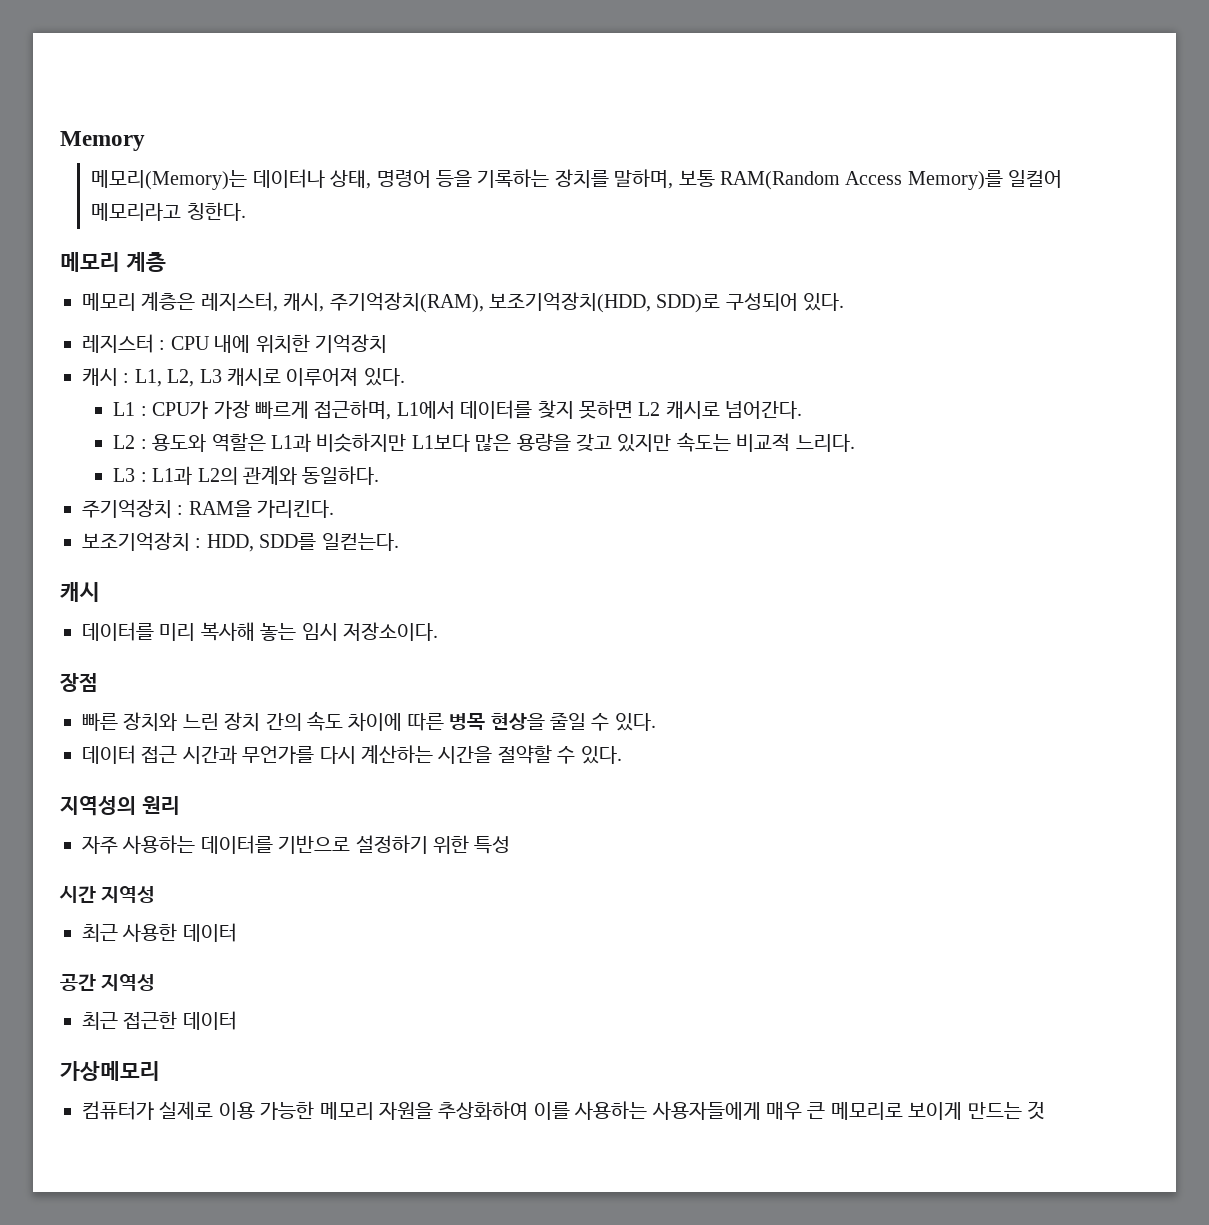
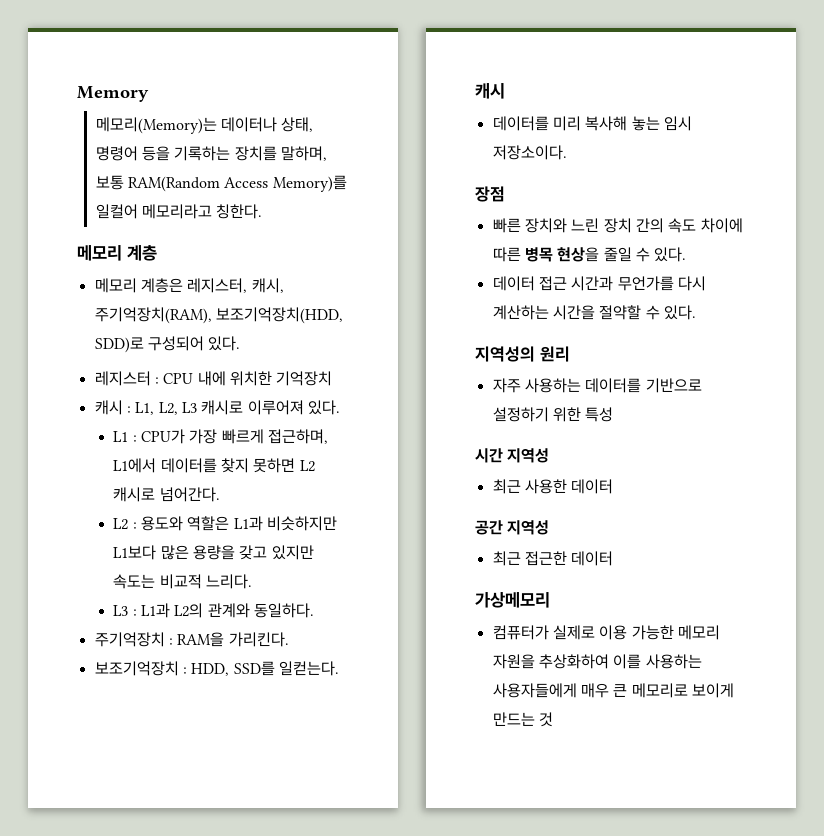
[259,533,317,550] SDD를 -> [233,661,275,676] SSD를

